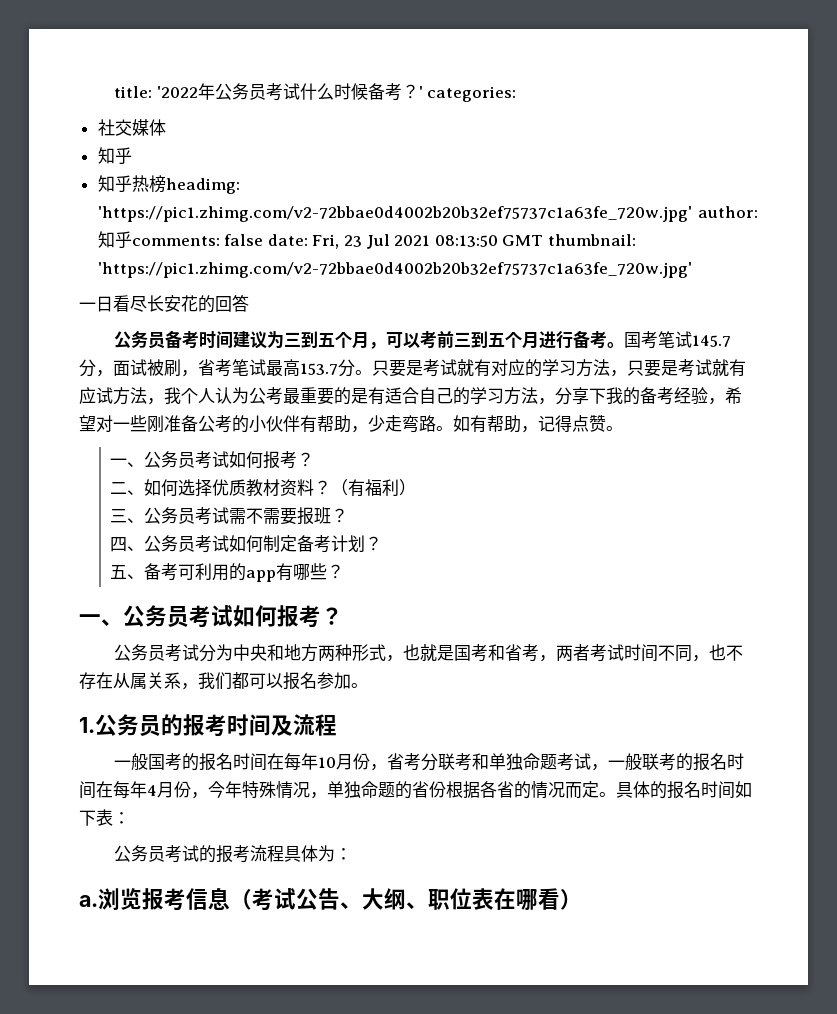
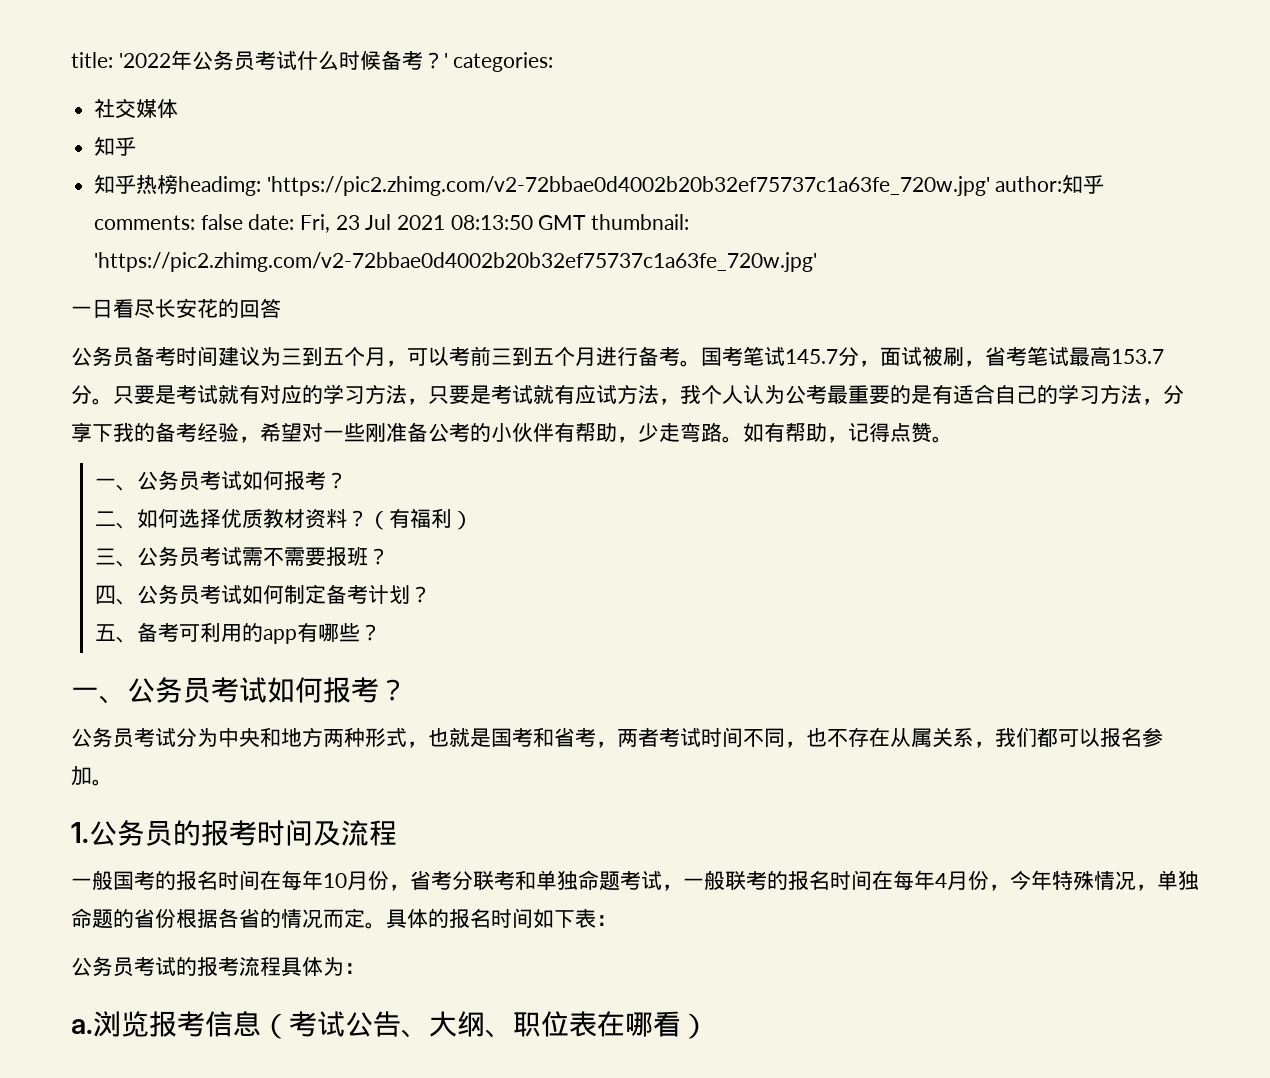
[97,206,692,222] 'https://pic1.zhimg.com/v2-72bbae0d4002b20b32ef75737c1a63fe_720w.jpg' -> [266,176,990,196] 'https://pic2.zhimg.com/v2-72bbae0d4002b20b32ef75737c1a63fe_720w.jpg'
[97,262,692,278] 'https://pic1.zhimg.com/v2-72bbae0d4002b20b32ef75737c1a63fe_720w.jpg' -> [94,252,818,272] 'https://pic2.zhimg.com/v2-72bbae0d4002b20b32ef75737c1a63fe_720w.jpg'

